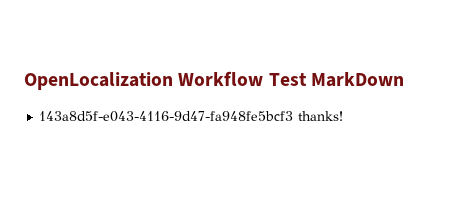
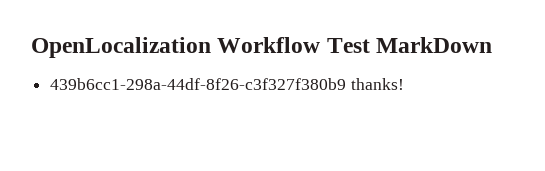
[39,111,294,122] 143a8d5f-e043-4116-9d47-fa948fe5bcf3 -> [50,78,347,90] 439b6cc1-298a-44df-8f26-c3f327f380b9

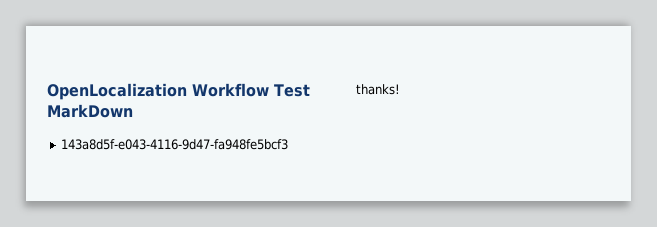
[50,78,347,90] 439b6cc1-298a-44df-8f26-c3f327f380b9 -> [60,139,288,150] 143a8d5f-e043-4116-9d47-fa948fe5bcf3

